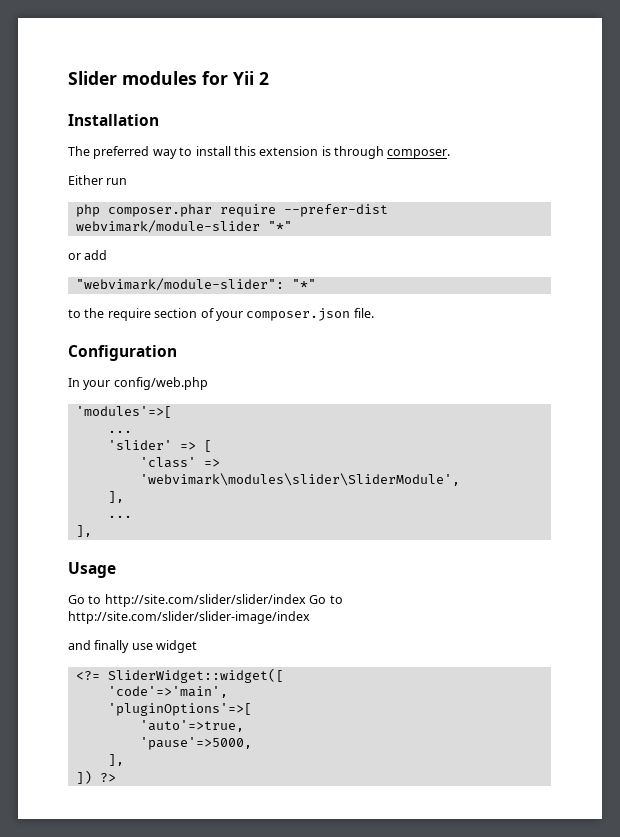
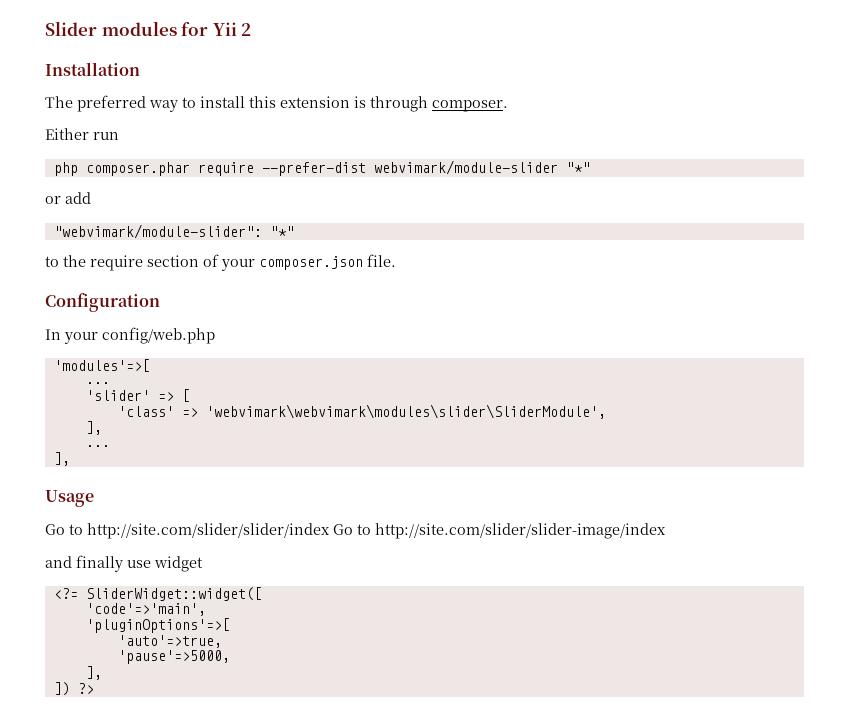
[139,473,460,486] 'webvimark\modules\slider\SliderModule', -> [205,404,606,419] 'webvimark\webvimark\modules\slider\SliderModule',

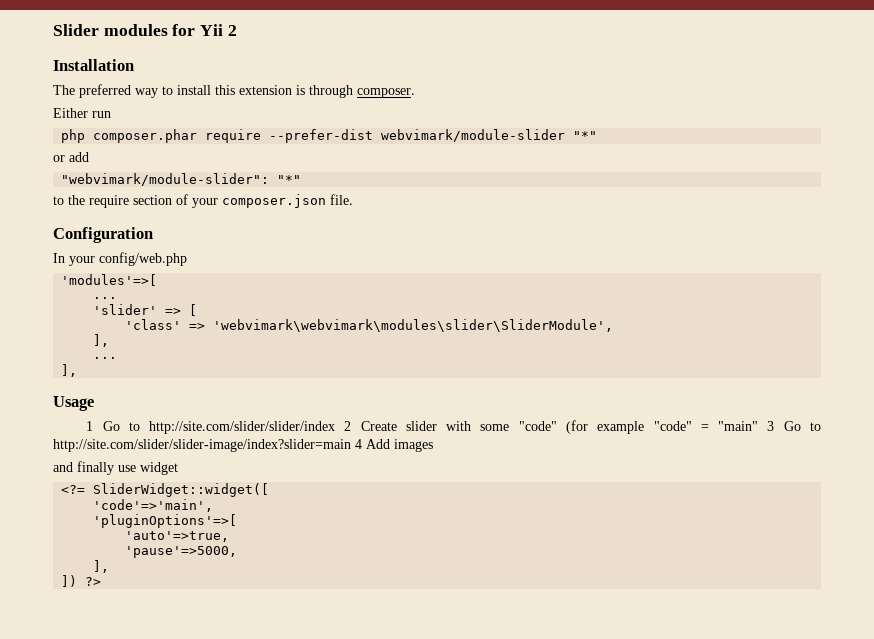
(94, 498) none -> [86,421,94,431] 1
[333,523,666,539] Go to http://site.com/slider/slider-image/index -> [344,420,822,434] [53,439,433,452] 2 Create slider with some "code" (for example "code" = "main" 3 Go to http://site.com/slider/slider-image/index?slider=main 4 Add images

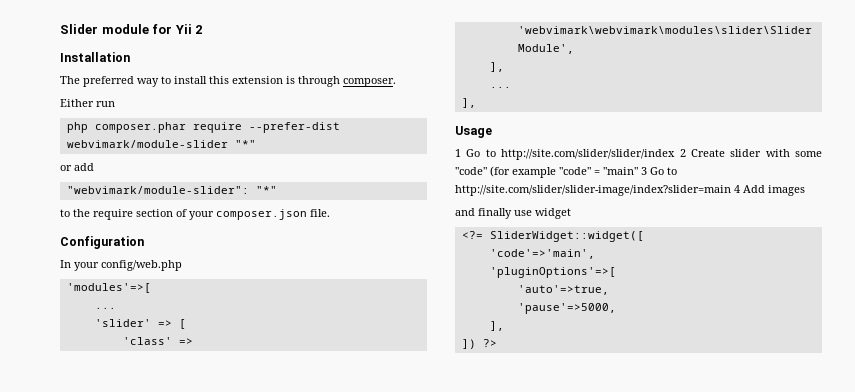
[103,24,168,36] modules -> [101,24,149,34] module

